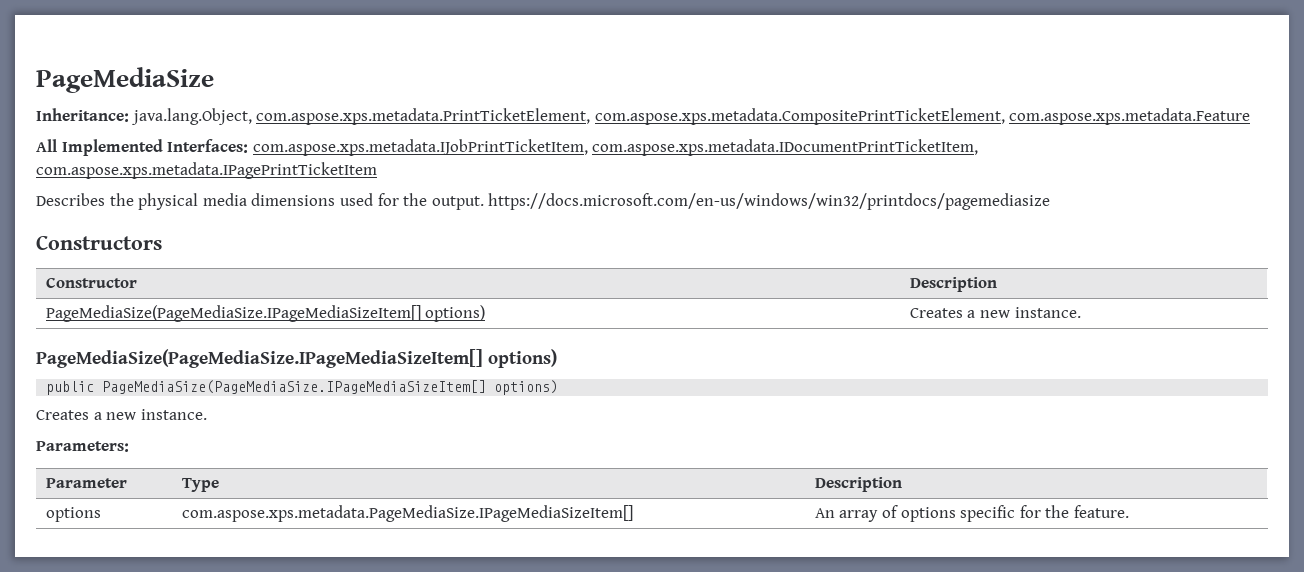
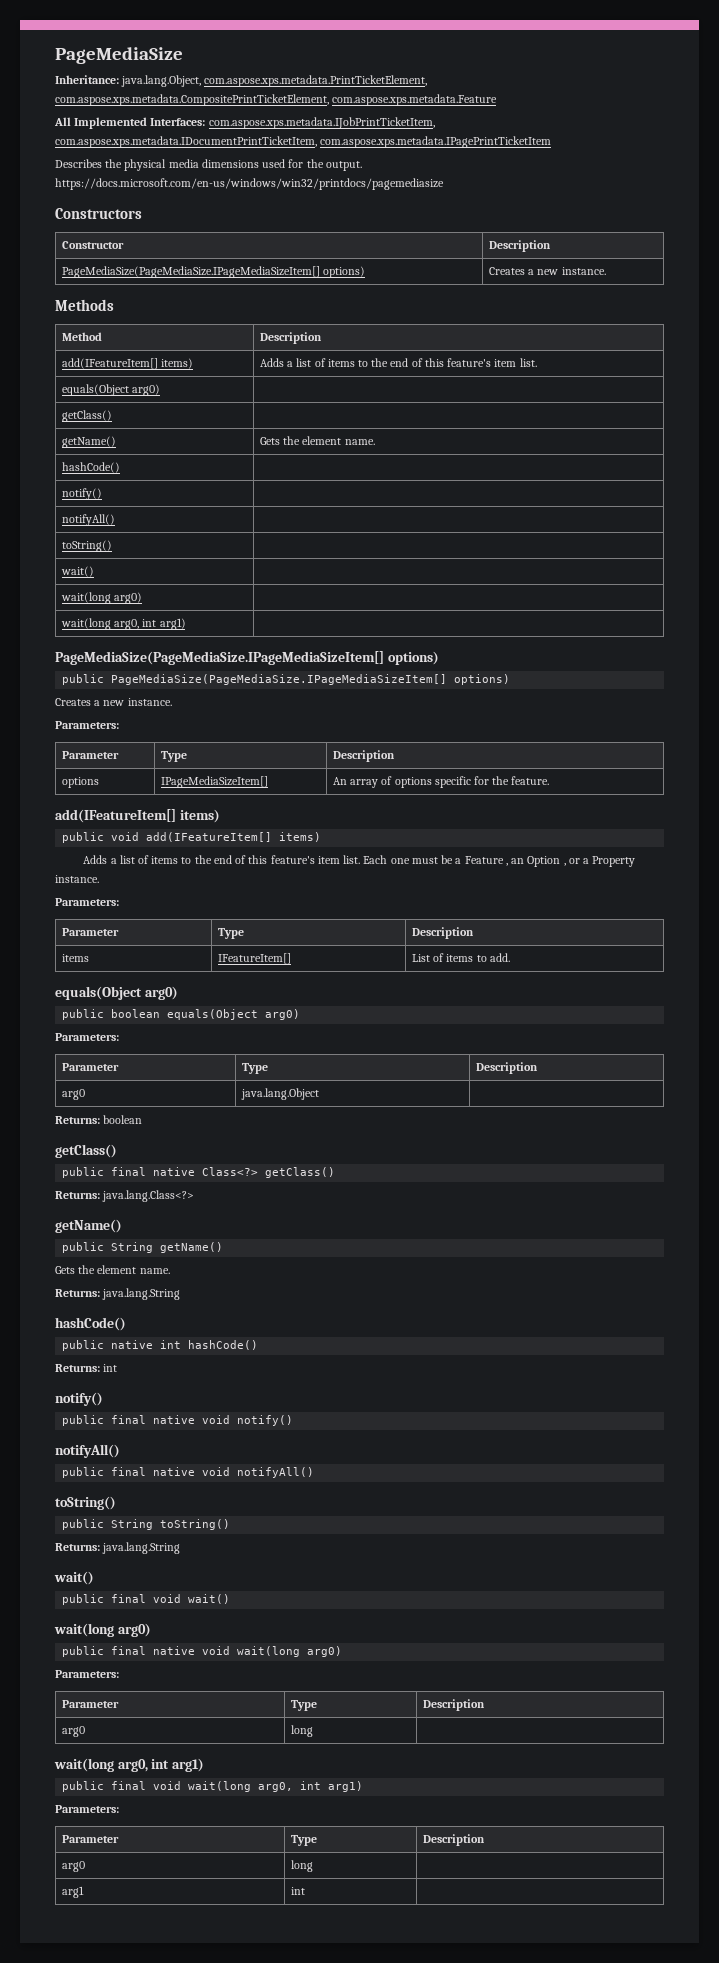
(1081, 312) none -> [55,299,114,311] [61,332,102,341] [259,332,322,344] [61,358,194,369] [259,358,537,367] [61,384,161,396] [61,410,112,422] [61,436,116,448] [259,436,375,445] [61,462,120,473] [61,488,102,500] [61,514,115,526] [61,540,112,552] [60,566,94,577] [60,592,143,604] [60,618,186,630] // Methods // Method | Description // add(IFeatureItem[] items) | Adds a list of items to the end of this feature's item list. // equals(Object arg0) | // getClass() | // getName() | Gets the element name. // hashCode() | // notify() | // notifyAll() | // toString() | // wait() | // wait(long arg0) | // wait(long arg0, int arg1) |
[181,505,633,522] com.aspose.xps.metadata.PageMediaSize.IPageMediaSizeItem[] -> [160,776,268,788] IPageMediaSizeItem[]
(1129, 511) none -> [55,809,220,823] [62,832,322,843] [83,855,636,867] [55,875,99,883] [55,898,119,906] [61,928,119,936] [217,928,244,939] [411,927,474,939] [61,954,89,962] [217,953,291,964] [411,953,510,962] [55,986,178,1000] [62,1009,301,1020] [55,1033,119,1041] [61,1063,119,1071] [241,1063,268,1074] [475,1062,538,1074] [61,1089,85,1100] [240,1088,319,1100] [55,1115,143,1124] [55,1144,117,1158] [62,1167,336,1178] [55,1190,195,1202] [55,1219,122,1233] [62,1242,224,1253] [55,1265,170,1274] [55,1288,181,1300] [55,1317,126,1331] [62,1340,259,1351] [55,1364,118,1372] [55,1392,103,1406] [62,1415,294,1426] [55,1444,120,1458] [62,1467,315,1478] [55,1496,116,1510] [62,1519,231,1530] [55,1542,181,1554] [54,1571,94,1585] [62,1594,231,1605] [54,1623,151,1637] [62,1646,343,1657] [55,1670,119,1678] [61,1700,119,1708] [290,1700,317,1711] [422,1699,485,1711] [61,1726,85,1737] [290,1725,313,1737] [54,1758,204,1772] [62,1781,364,1792] [55,1805,119,1813] [61,1835,119,1843] [290,1835,317,1846] [422,1834,485,1846] [61,1861,85,1872] [290,1860,313,1872] [61,1886,84,1898] [290,1887,305,1895] // add(IFeatureItem[] items) // public void add(IFeatureItem[] items) // Adds a list of items to the end of this feature's item list. Each one must be a Feature , an Option , or a Property instance. // Parameters: // Parameter | Type | Description // items | IFeatureItem[] | List of items to add. // equals(Object arg0) // public boolean equals(Object arg0) // Parameters: // Parameter | Type | Description // arg0 | java.lang.Object | // Returns: boolean // getClass() // public final native Class<?> getClass() // Returns: java.lang.Class<?> // getName() // public String getName() // Gets the element name. // Returns: java.lang.String // hashCode() // public native int hashCode() // Returns: int // notify() // public final native void notify() // notifyAll() // public final native void notifyAll() // toString() // public String toString() // Returns: java.lang.String // wait() // public final void wait() // wait(long arg0) // public final native void wait(long arg0) // Parameters: // Parameter | Type | Description // arg0 | long | // wait(long arg0, int arg1) // public final void wait(long arg0, int arg1) // Parameters: // Parameter | Type | Description // arg0 | long | // arg1 | int |

